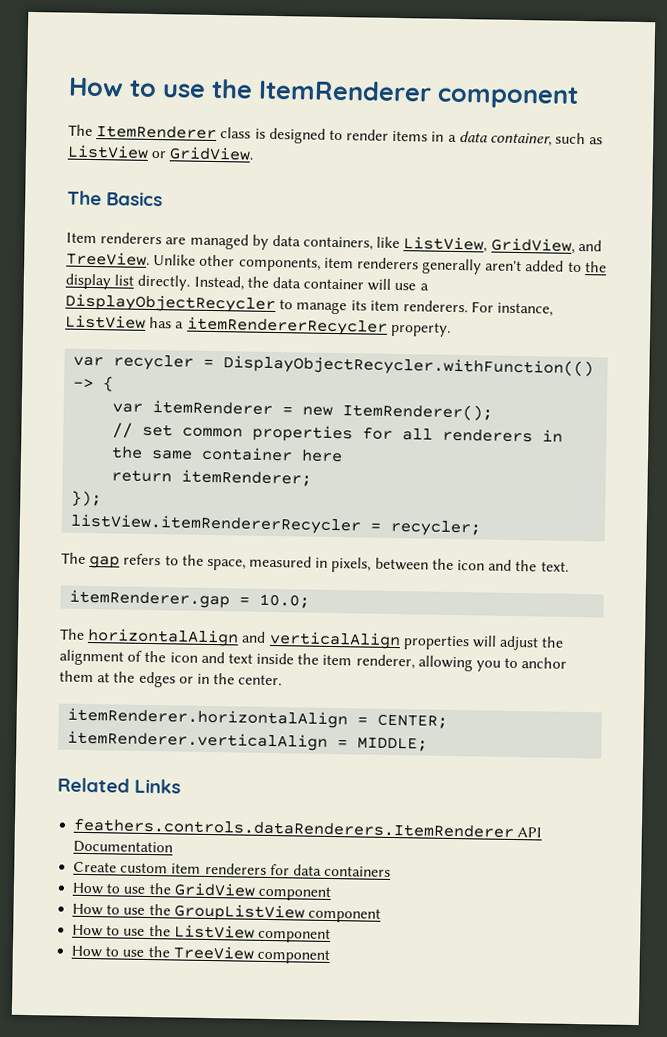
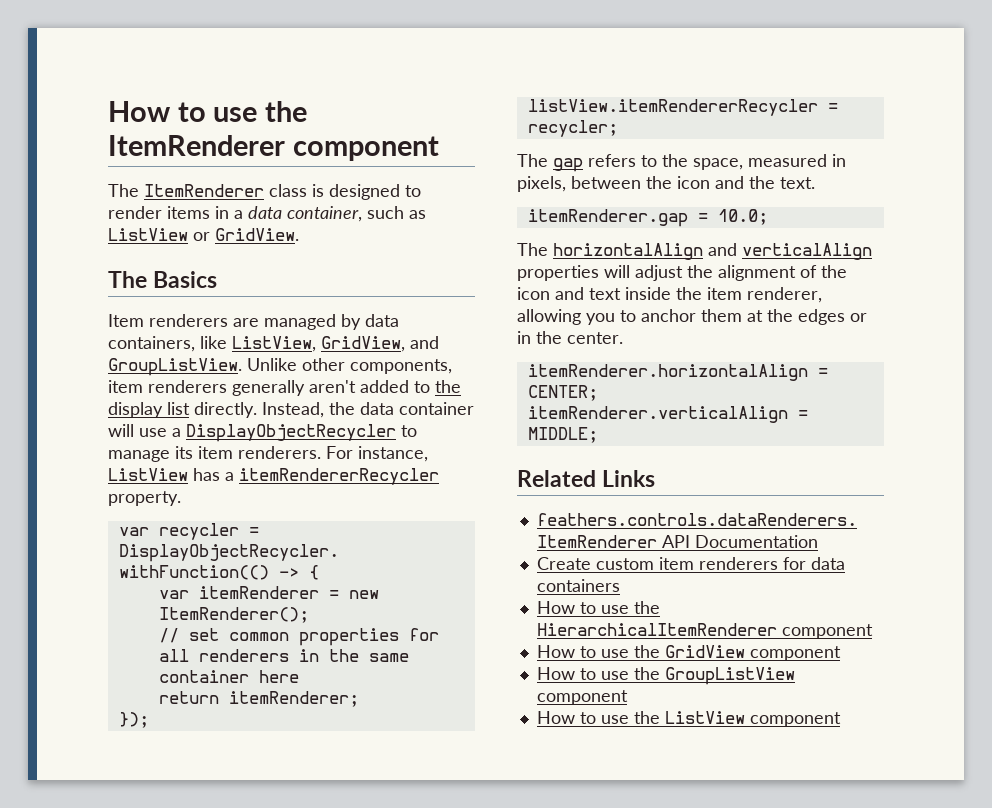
[66,251,150,266] TreeView. -> [108,358,242,376] GroupListView.
(392, 871) none -> [536,601,660,614] [536,623,873,639] // How to use the HierarchicalItemRenderer component
[71,945,330,964] // How to use the TreeView component -> (841, 719) none

